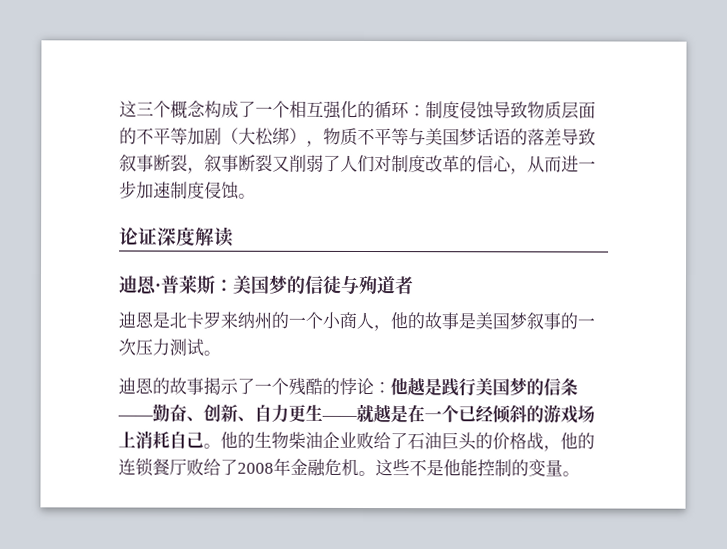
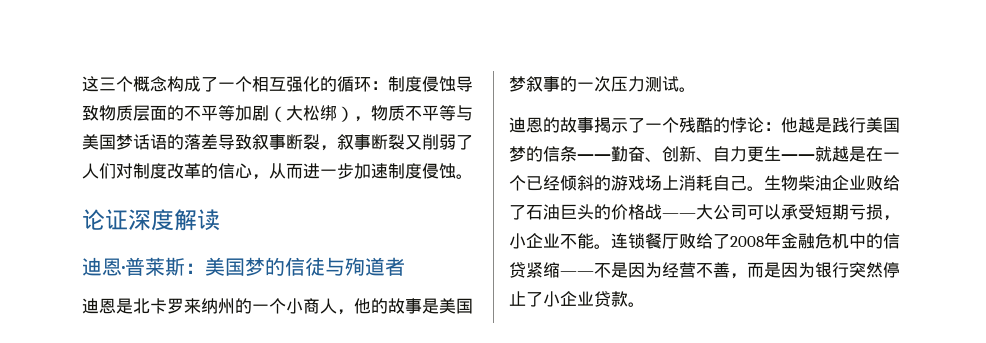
[220,431,255,449] 他的 -> (764, 188) none
[543,432,595,452] ，他的 -> [662,204,900,221] [509,233,611,249] ——大公司可以承受短期亏损，小企业不能。
[358,459,563,477] 。这些不是他能控制的变量 -> [849,233,900,249] [509,262,900,279] [509,291,628,307] 中的信贷紧缩——不是因为经营不善，而是因为银行突然停止了小企业贷款

